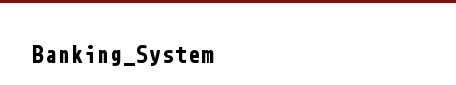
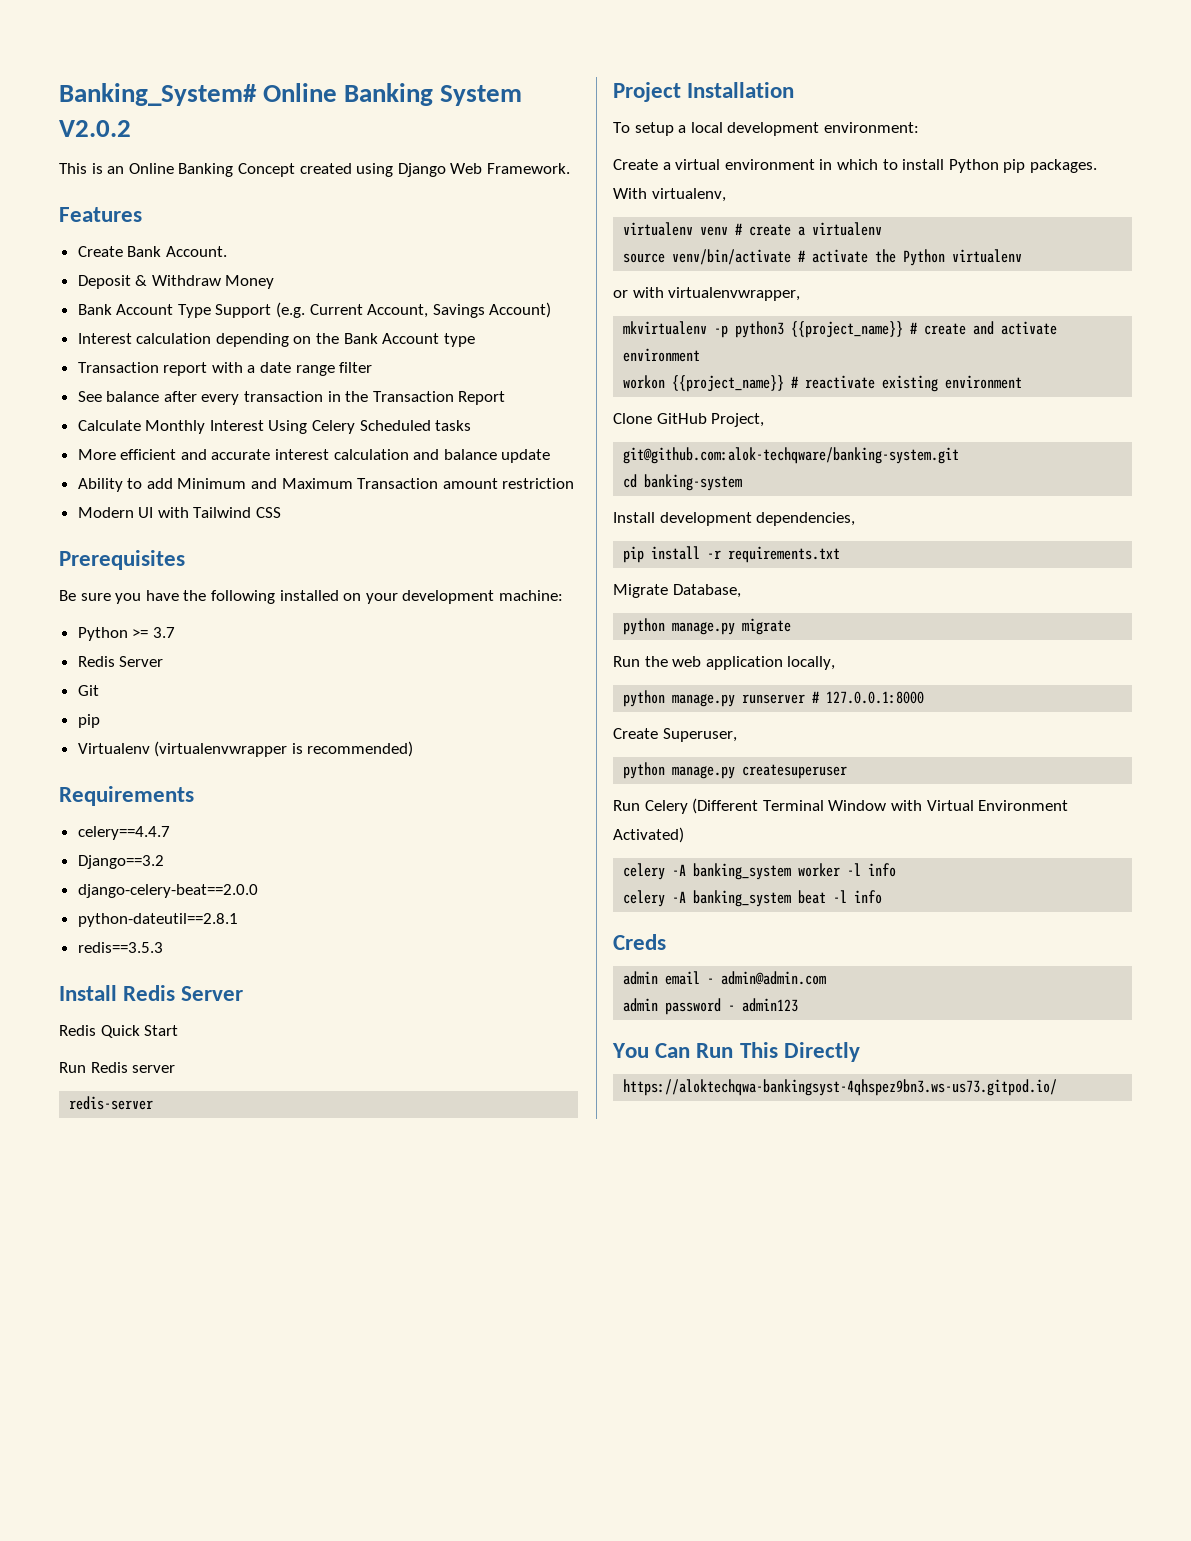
[31,45,214,66] Banking_System -> [59,83,523,106] [59,120,131,137] [59,163,570,177] [59,207,142,222] [77,246,227,257] [77,275,275,289] [77,302,552,318] [77,333,475,347] [77,362,373,376] [77,391,506,405] [77,420,472,434] [77,449,551,463] [77,478,575,492] [77,507,282,518] [59,550,185,570] [59,590,563,604] [77,627,175,641] [77,656,164,667] [77,685,99,696] [77,714,100,728] [77,741,414,757] [59,786,194,806] [77,826,170,840] [77,855,164,869] [77,884,258,898] [77,913,238,927] [77,942,163,953] [59,985,244,1001] [59,1025,179,1038] [59,1062,176,1073] [69,1096,154,1110] [613,82,795,102] [613,122,919,136] [613,159,1097,173] [613,188,726,202] [623,222,883,236] [623,249,1023,266] [613,287,801,301] [623,321,1058,338] [623,348,701,362] [623,375,1023,392] [613,413,765,427] [623,447,960,464] [623,474,743,491] [613,512,856,526] [623,546,841,563] [613,584,741,598] [623,618,792,635] [613,656,836,670] [623,690,925,707] [613,728,737,742] [623,762,848,779] [613,798,1069,814] [613,827,684,843] [623,863,897,880] [623,890,883,907] [613,934,666,950] [623,971,827,985] [623,998,799,1015] [612,1042,860,1062] [623,1079,1058,1096] Banking_System# Online Banking System V2.0.2 // This is an Online Banking Concept created using Django Web Framework. // Features // Create Bank Account. // Deposit & Withdraw Money // Bank Account Type Support (e.g. Current Account, Savings Account) // Interest calculation depending on the Bank Account type // Transaction report with a date range filter // See balance after every transaction in the Transaction Report // Calculate Monthly Interest Using Celery Scheduled tasks // More efficient and accurate interest calculation and balance update // Ability to add Minimum and Maximum Transaction amount restriction // Modern UI with Tailwind CSS // Prerequisites // Be sure you have the following installed on your development machine: // Python >= 3.7 // Redis Server // Git // pip // Virtualenv (virtualenvwrapper is recommended) // Requirements // celery==4.4.7 // Django==3.2 // django-celery-beat==2.0.0 // python-dateutil==2.8.1 // redis==3.5.3 // Install Redis Server // Redis Quick Start // Run Redis server // redis-server // Project Installation // To setup a local development environment: // Create a virtual environment in which to install Python pip packages. With virtualenv, // virtualenv venv # create a virtualenv // source venv/bin/activate # activate the Python virtualenv // or with virtualenvwrapper, // mkvirtualenv -p python3 {{project_name}} # create and activate environment // workon {{project_name}} # reactivate existing environment // Clone GitHub Project, // git@github.com:alok-techqware/banking-system.git // cd banking-system // Install development dependencies, // pip install -r requirements.txt // Migrate Database, // python manage.py migrate // Run the web application locally, // python manage.py runserver # 127.0.0.1:8000 // Create Superuser, // python manage.py createsuperuser // Run Celery (Different Terminal Window with Virtual Environment Activated) // celery -A banking_system worker -l info // celery -A banking_system beat -l info // Creds // admin email - admin@admin.com // admin password - admin123 // You Can Run This Directly // https://aloktechqwa-bankingsyst-4qhspez9bn3.ws-us73.gitpod.io/

